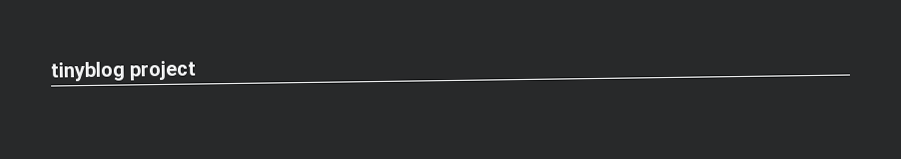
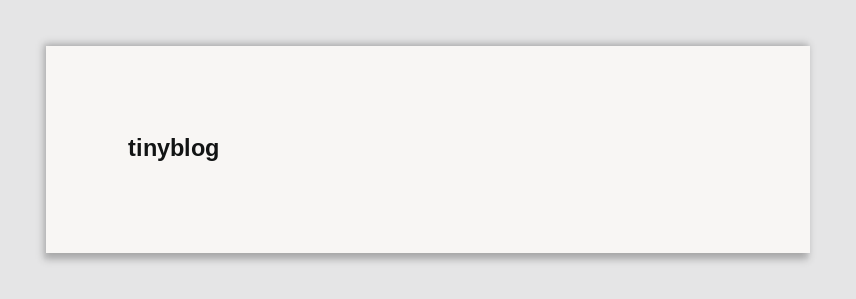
[129,60,197,81] project -> (219, 149) none

